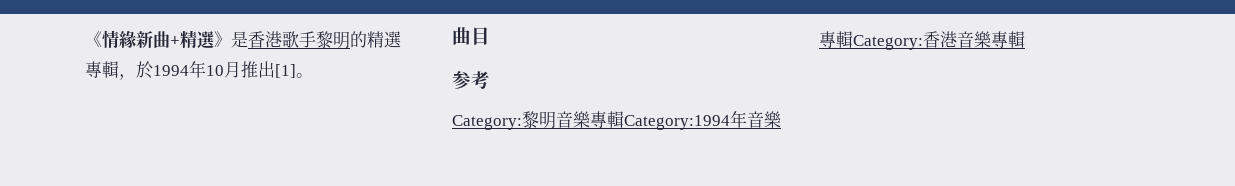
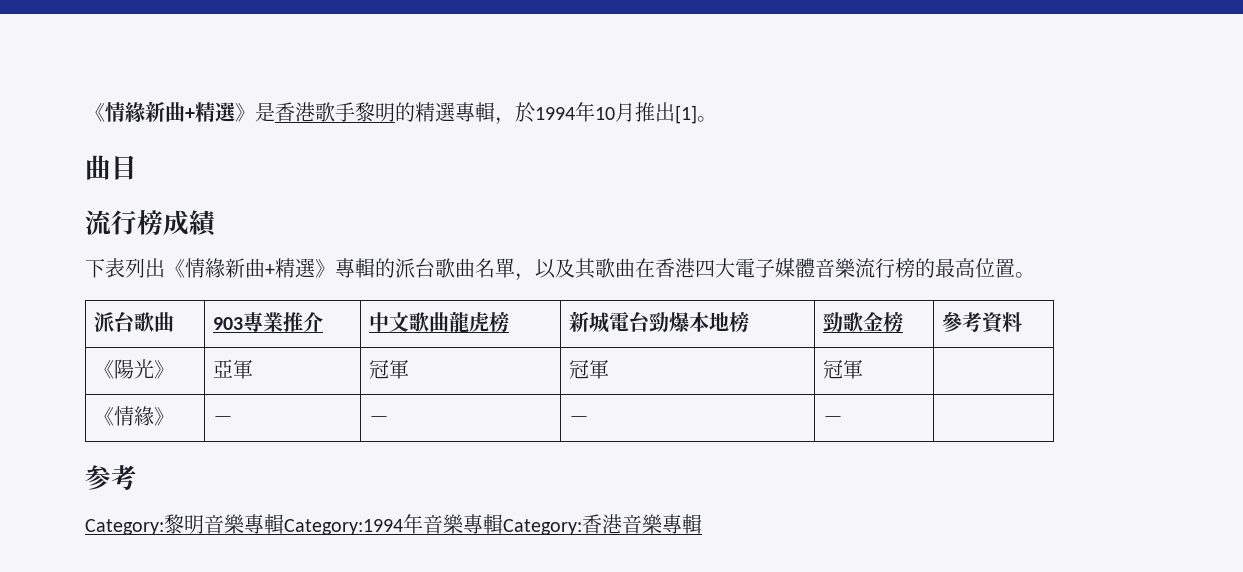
(490, 36) none -> [85,209,218,237] [85,258,1035,281] [93,312,174,332] [212,312,323,332] [368,312,509,333] [568,311,749,333] [822,312,903,333] [941,312,1022,334] [93,359,174,379] [212,359,253,379] [368,359,409,379] [568,359,609,379] [822,359,863,379] [93,406,174,426] [212,416,233,424] [368,416,389,424] [568,416,589,424] [822,416,843,424] // 流行榜成績 // 下表列出《情緣新曲+精選》專輯的派台歌曲名單，以及其歌曲在香港四大電子媒體音樂流行榜的最高位置。 // 派台歌曲 | 903專業推介 | 中文歌曲龍虎榜 | 新城電台勁爆本地榜 | 勁歌金榜 | 參考資料 // 《陽光》 | 亞軍 | 冠軍 | 冠軍 | 冠軍 | // 《情緣》 | － | － | － | － |

